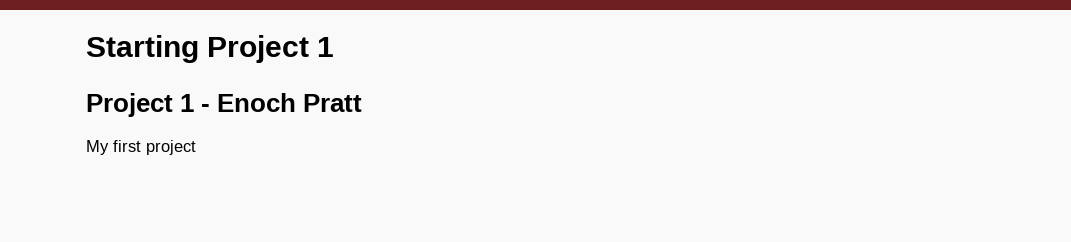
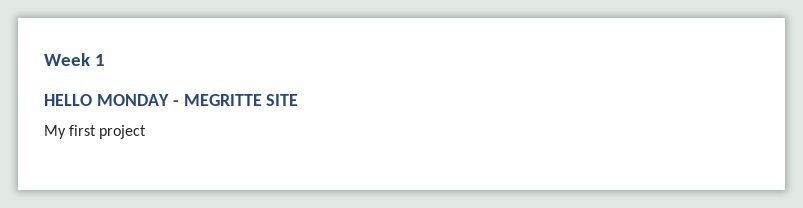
[86,35,310,63] Starting Project -> [44,53,90,66] Week
[86,93,363,117] Project 1 - Enoch Pratt -> [44,94,299,106] HELLO MONDAY - MEGRITTE SITE

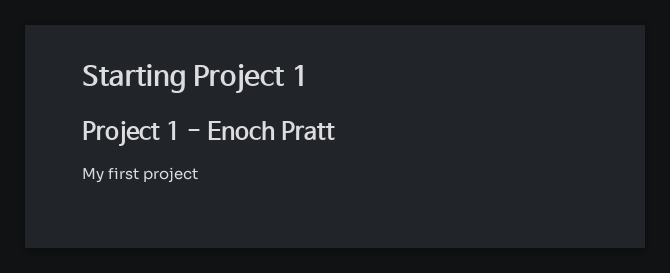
[44,53,90,66] Week -> [82,63,285,94] Starting Project
[44,94,299,106] HELLO MONDAY - MEGRITTE SITE -> [82,120,336,147] Project 1 - Enoch Pratt

